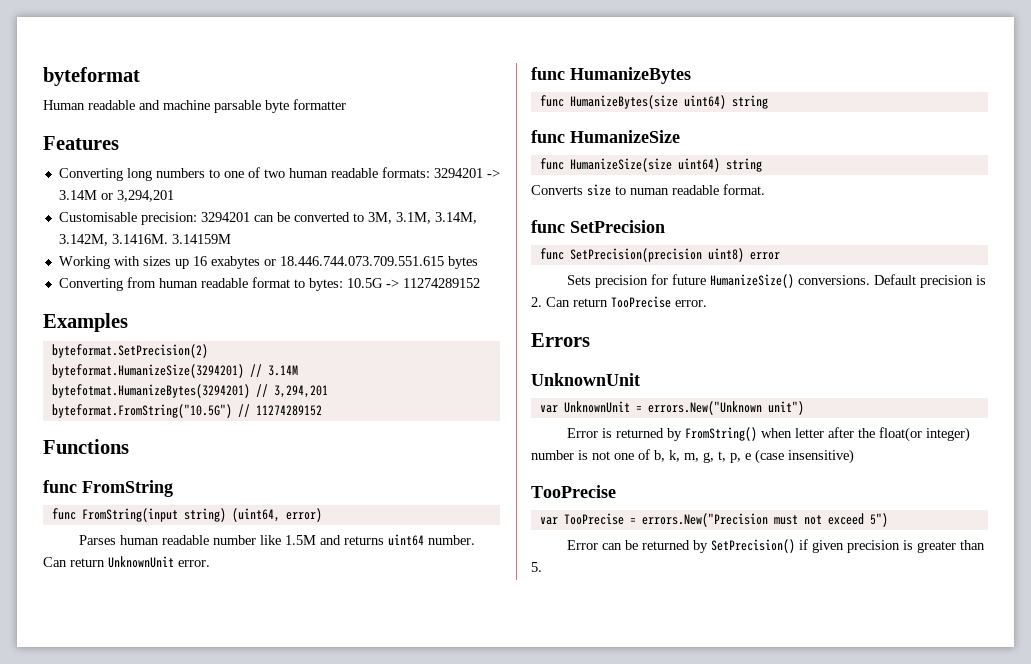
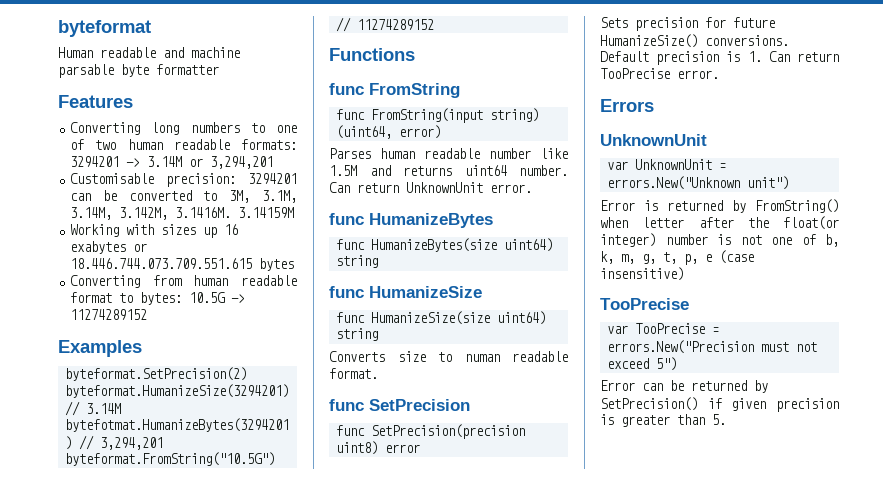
[531,297,542,307] 2. -> [747,51,762,62] 1.

